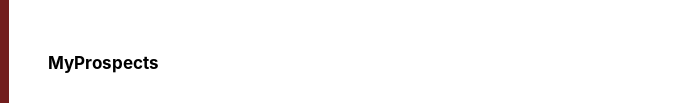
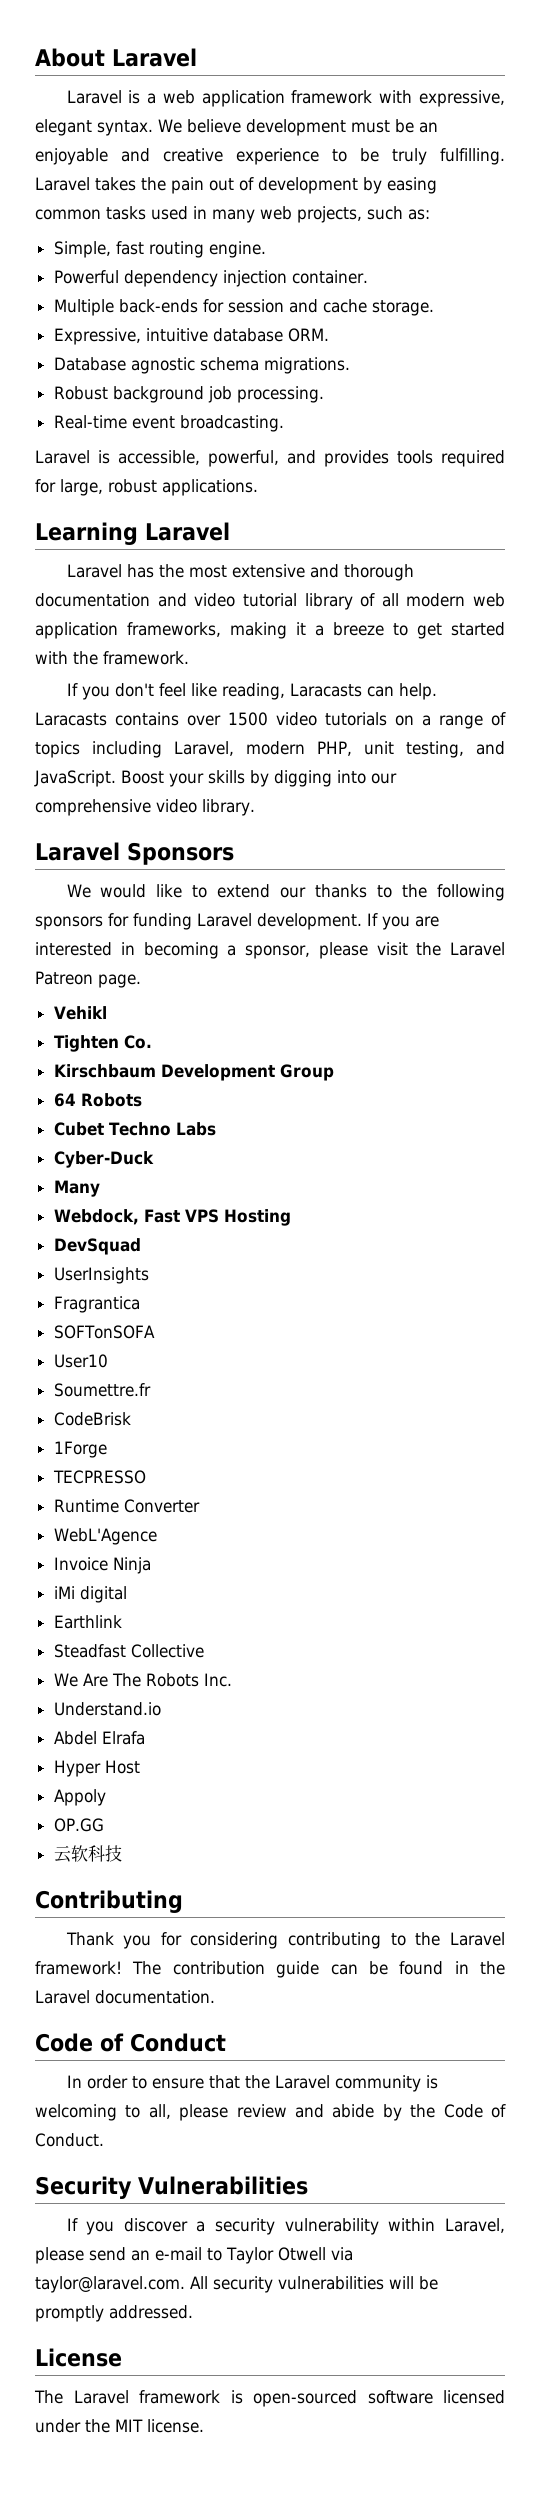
[48,56,159,73] MyProspects -> [35,48,197,67] [66,90,505,107] [35,119,438,136] [35,148,505,165] [35,177,437,194] [35,206,430,223] [53,241,266,258] [53,270,368,287] [53,299,434,316] [53,328,329,345] [53,357,350,374] [53,386,324,403] [53,415,284,432] [35,450,505,467] [35,479,258,496] [35,522,230,545] [66,564,414,581] [35,593,505,610] [35,622,505,639] [35,651,189,665] [66,683,437,700] [35,712,506,729] [35,741,505,758] [34,770,397,787] [35,799,255,816] [35,842,234,865] [66,884,505,901] [35,913,439,930] [35,942,505,959] [35,971,141,988] [53,1006,107,1020] [53,1035,152,1052] [53,1064,334,1081] [53,1093,142,1107] [53,1122,216,1136] [53,1151,154,1168] [53,1180,100,1197] [53,1209,291,1226] [53,1238,141,1255] [53,1267,149,1284] [53,1296,140,1313] [53,1325,155,1339] [53,1354,108,1368] [53,1383,151,1397] [53,1412,131,1426] [53,1441,107,1458] [52,1470,146,1484] [53,1499,200,1513] [53,1528,157,1545] [53,1557,151,1574] [53,1586,127,1603] [53,1615,122,1629] [53,1644,204,1658] [53,1673,232,1687] [53,1702,161,1716] [53,1731,145,1745] [53,1760,140,1777] [53,1789,106,1806] [53,1818,104,1832] [53,1845,122,1863] [35,1890,183,1913] [65,1932,505,1949] [35,1961,505,1978] [35,1990,215,2004] [35,2033,226,2052] [66,2075,438,2092] [35,2104,506,2121] [35,2133,104,2147] [35,2176,308,2199] [66,2218,505,2235] [35,2247,353,2264] [35,2276,438,2293] [35,2305,193,2322] [35,2348,122,2367] [34,2390,505,2407] [35,2419,204,2433] About Laravel // Laravel is a web application framework with expressive, elegant syntax. We believe development must be an enjoyable and creative experience to be truly fulfilling. Laravel takes the pain out of development by easing common tasks used in many web projects, such as: // Simple, fast routing engine. // Powerful dependency injection container. // Multiple back-ends for session and cache storage. // Expressive, intuitive database ORM. // Database agnostic schema migrations. // Robust background job processing. // Real-time event broadcasting. // Laravel is accessible, powerful, and provides tools required for large, robust applications. // Learning Laravel // Laravel has the most extensive and thorough documentation and video tutorial library of all modern web application frameworks, making it a breeze to get started with the framework. // If you don't feel like reading, Laracasts can help. Laracasts contains over 1500 video tutorials on a range of topics including Laravel, modern PHP, unit testing, and JavaScript. Boost your skills by digging into our comprehensive video library. // Laravel Sponsors // We would like to extend our thanks to the following sponsors for funding Laravel development. If you are interested in becoming a sponsor, please visit the Laravel Patreon page. // Vehikl // Tighten Co. // Kirschbaum Development Group // 64 Robots // Cubet Techno Labs // Cyber-Duck // Many // Webdock, Fast VPS Hosting // DevSquad // UserInsights // Fragrantica // SOFTonSOFA // User10 // Soumettre.fr // CodeBrisk // 1Forge // TECPRESSO // Runtime Converter // WebL'Agence // Invoice Ninja // iMi digital // Earthlink // Steadfast Collective // We Are The Robots Inc. // Understand.io // Abdel Elrafa // Hyper Host // Appoly // OP.GG // 云软科技 // Contributing // Thank you for considering contributing to the Laravel framework! The contribution guide can be found in the Laravel documentation. // Code of Conduct // In order to ensure that the Laravel community is welcoming to all, please review and abide by the Code of Conduct. // Security Vulnerabilities // If you discover a security vulnerability within Laravel, please send an e-mail to Taylor Otwell via taylor@laravel.com. All security vulnerabilities will be promptly addressed. // License // The Laravel framework is open-sourced software licensed under the MIT license.

